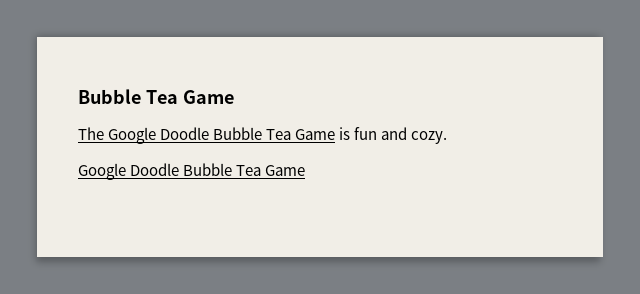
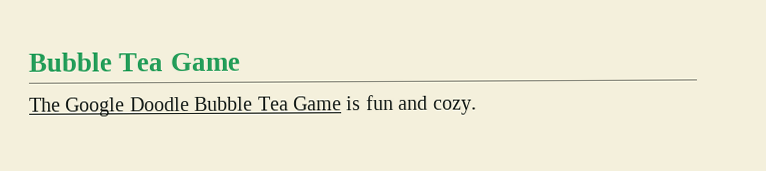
[78,163,306,180] // Google Doodle Bubble Tea Game -> (477, 107) none

